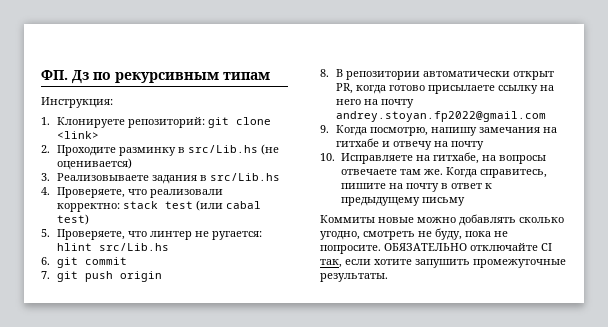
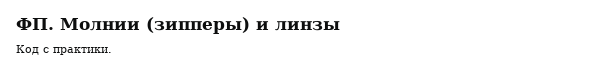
[72,70,270,84] [41,97,113,108] [41,117,272,128] [57,131,100,139] [41,144,280,156] [57,158,133,170] [41,173,281,184] [41,187,224,198] [57,200,262,212] [57,214,90,225] [41,229,263,240] [57,243,170,251] [41,257,128,268] [41,271,163,282] [320,69,555,80] [336,83,555,94] [336,99,415,108] [336,111,547,122] [320,125,558,136] [336,138,485,150] [320,152,546,164] [340,167,547,178] [340,183,492,192] [340,197,465,206] [320,214,564,226] [320,228,508,240] [320,243,552,254] [320,259,566,268] [320,273,388,282] Дз по рекурсивным типам // Инструкция: // 1. Клонируете репозиторий: git clone <link> // 2. Проходите разминку в src/Lib.hs (не оценивается) // 3. Реализовываете задания в src/Lib.hs // 4. Проверяете, что реализовали корректно: stack test (или cabal test) // 5. Проверяете, что линтер не ругается: hlint src/Lib.hs // 6. git commit // 7. git push origin // 8. В репозитории автоматически открыт PR, когда готово присылаете ссылку на него на почту andrey.stoyan.fp2022@gmail.com // 9. Когда посмотрю, напишу замечания на гитхабе и отвечу на почту // 10. Исправляете на гитхабе, на вопросы отвечаете там же. Когда справитесь, пишите на почту в ответ к предыдущему письму // Коммиты новые можно добавлять сколько угодно, смотреть не буду, пока не попросите. ОБЯЗАТЕЛЬНО отключайте CI так, если хотите запушить промежуточные результаты. -> [60,17,340,34] [16,45,112,55] Молнии (зипперы) и линзы // Код с практики.

